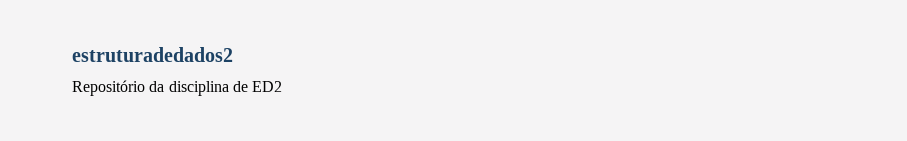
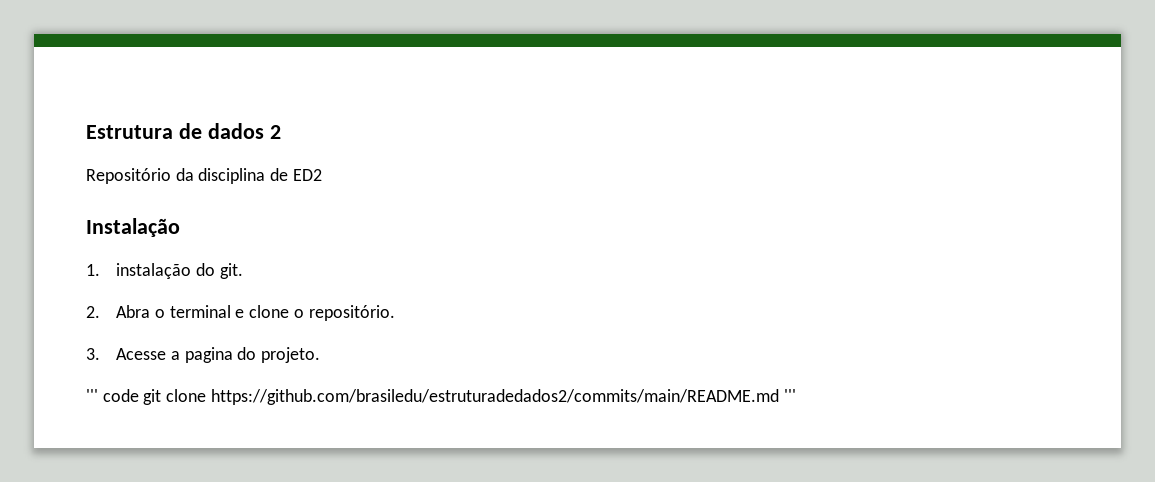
[72,47,233,62] estruturadedados2 -> [86,123,281,139] Estrutura de dados 2
(283, 86) none -> [86,218,180,237] [86,263,243,279] [86,305,395,321] [86,347,321,363] [86,389,796,405] // Instalação // 1. instalação do git. // 2. Abra o terminal e clone o repositório. // 3. Acesse a pagina do projeto. // ''' code git clone https://github.com/brasiledu/estruturadedados2/commits/main/README.md '''

